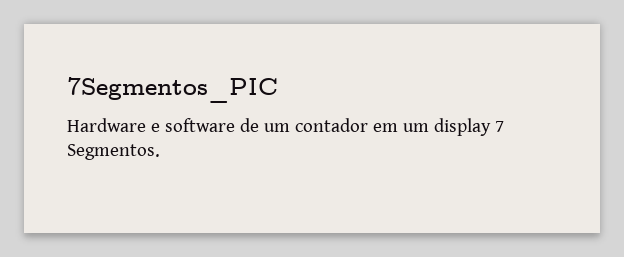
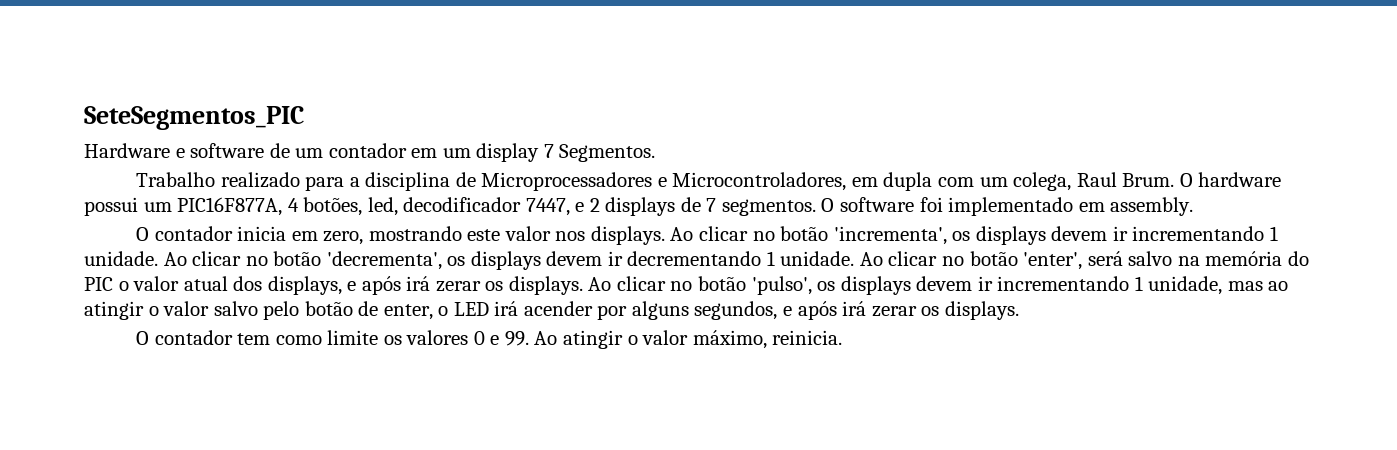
[67,77,278,103] 7Segmentos_PIC -> [84,106,304,130] SeteSegmentos_PIC
(160, 152) none -> [136,172,1282,191] [84,197,1194,216] [136,226,1278,245] [84,251,1309,270] [84,276,1289,295] [84,301,1019,320] [136,330,843,349] // Trabalho realizado para a disciplina de Microprocessadores e Microcontroladores, em dupla com um colega, Raul Brum. O hardware possui um PIC16F877A, 4 botões, led, decodificador 7447, e 2 displays de 7 segmentos. O software foi implementado em assembly. // O contador inicia em zero, mostrando este valor nos displays. Ao clicar no botão 'incrementa', os displays devem ir incrementando 1 unidade. Ao clicar no botão 'decrementa', os displays devem ir decrementando 1 unidade. Ao clicar no botão 'enter', será salvo na memória do PIC o valor atual dos displays, e após irá zerar os displays. Ao clicar no botão 'pulso', os displays devem ir incrementando 1 unidade, mas ao atingir o valor salvo pelo botão de enter, o LED irá acender por alguns segundos, e após irá zerar os displays. // O contador tem como limite os valores 0 e 99. Ao atingir o valor máximo, reinicia.

